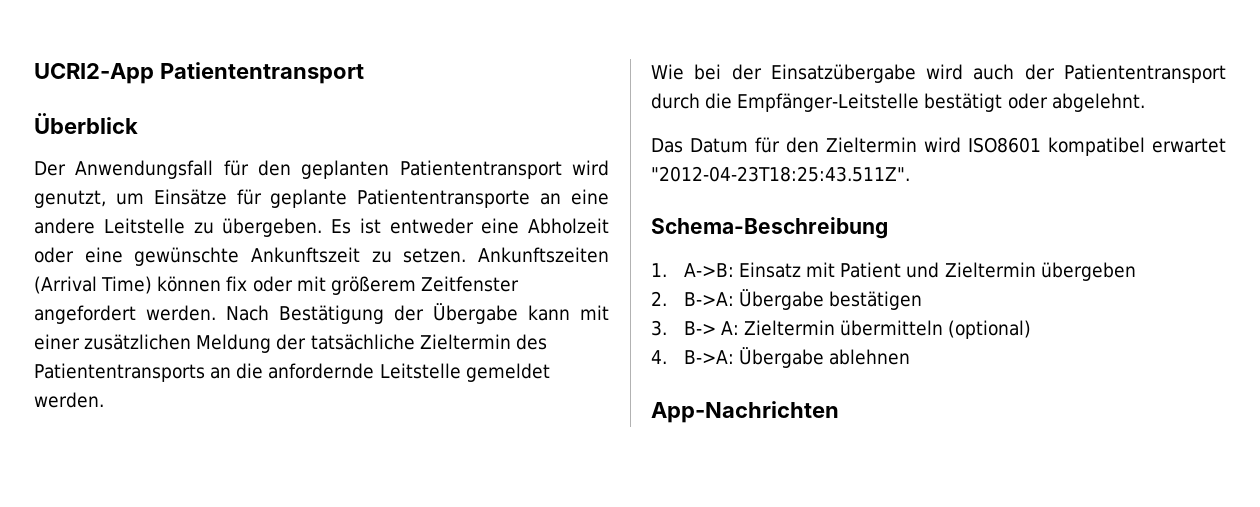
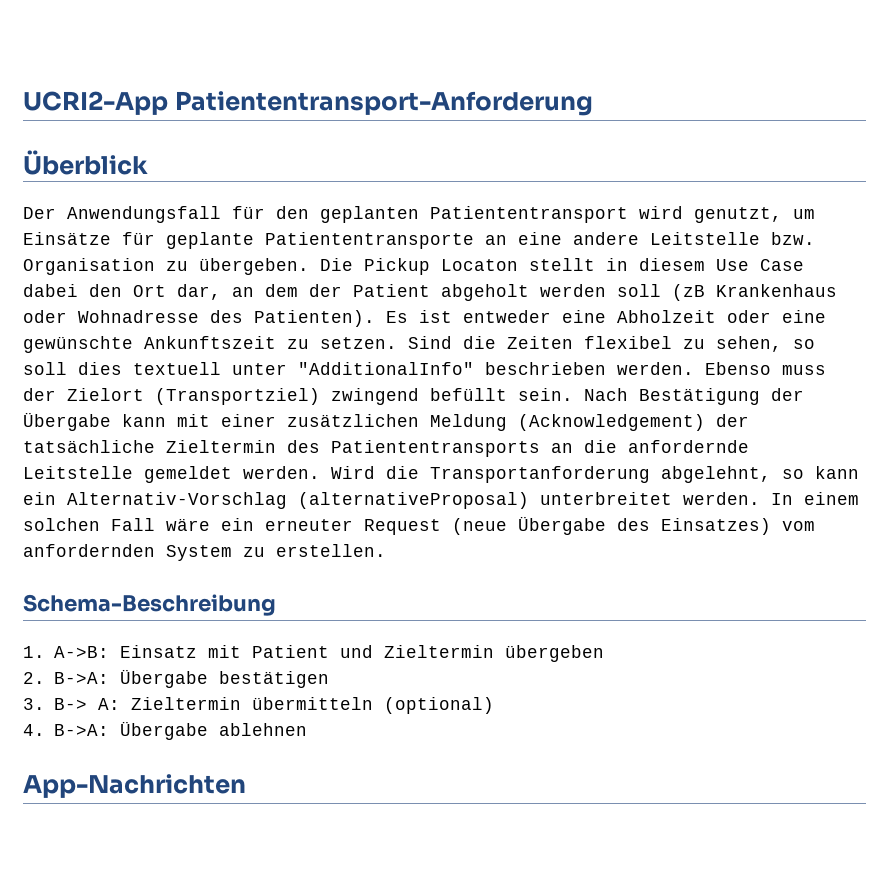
[159,62,364,84] Patiententransport -> [174,91,593,116] Patiententransport-Anforderung
[193,218,323,237] zu übergeben. -> [771,232,815,245] [23,258,804,275] [23,284,837,301] [23,310,375,327] bzw. Organisation zu übergeben. Die Pickup Locaton stellt in diesem Use Case dabei den Ort dar, an dem der Patient abgeholt werden soll (zB Krankenhaus oder Wohnadresse des Patienten).
[478,247,609,263] [34,276,519,295] [34,305,216,324] Ankunftszeiten (Arrival Time) können fix oder mit größerem Zeitfenster angefordert werden. -> [408,336,815,352] [23,362,826,375] [23,388,573,405] Sind die Zeiten flexibel zu sehen, so soll dies textuell unter "AdditionalInfo" beschrieben werden. Ebenso muss der Zielort (Transportziel) zwingend befüllt sein.
(272, 343) none -> [518,414,705,431] (Acknowledgement)
[651,64,1227,83] [651,93,1145,112] [651,137,1226,156] [651,166,910,182] // Wie bei der Einsatzübergabe wird auch der Patiententransport durch die Empfänger-Leitstelle bestätigt oder abgelehnt. // Das Datum für den Zieltermin wird ISO8601 kompatibel erwartet "2012-04-23T18:25:43.511Z". -> [331,466,859,483] [23,492,859,509] [23,516,815,535] [23,544,386,561] Wird die Transportanforderung abgelehnt, so kann ein Alternativ-Vorschlag (alternativeProposal) unterbreitet werden. In einem solchen Fall wäre ein erneuter Request (neue Übergabe des Einsatzes) vom anfordernden System zu erstellen.

